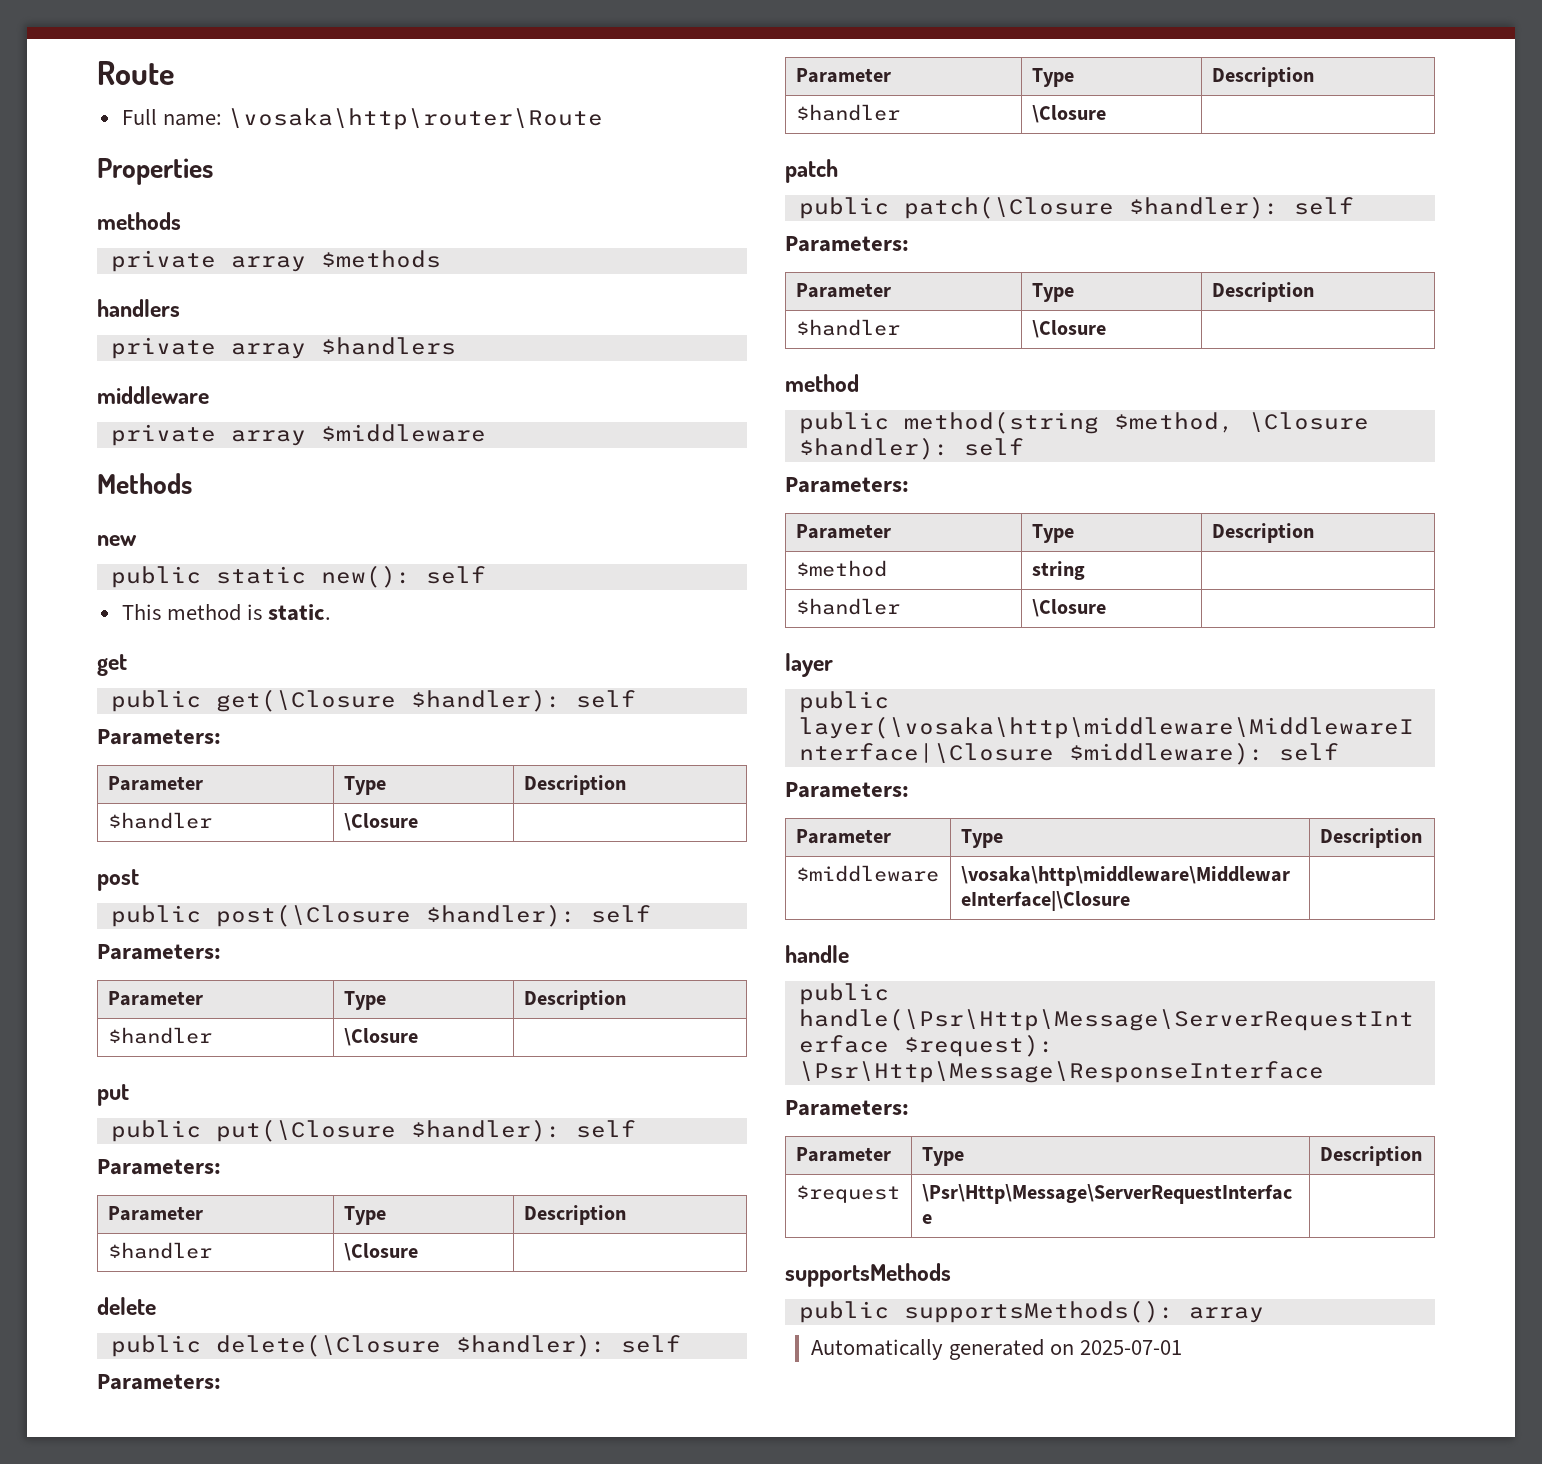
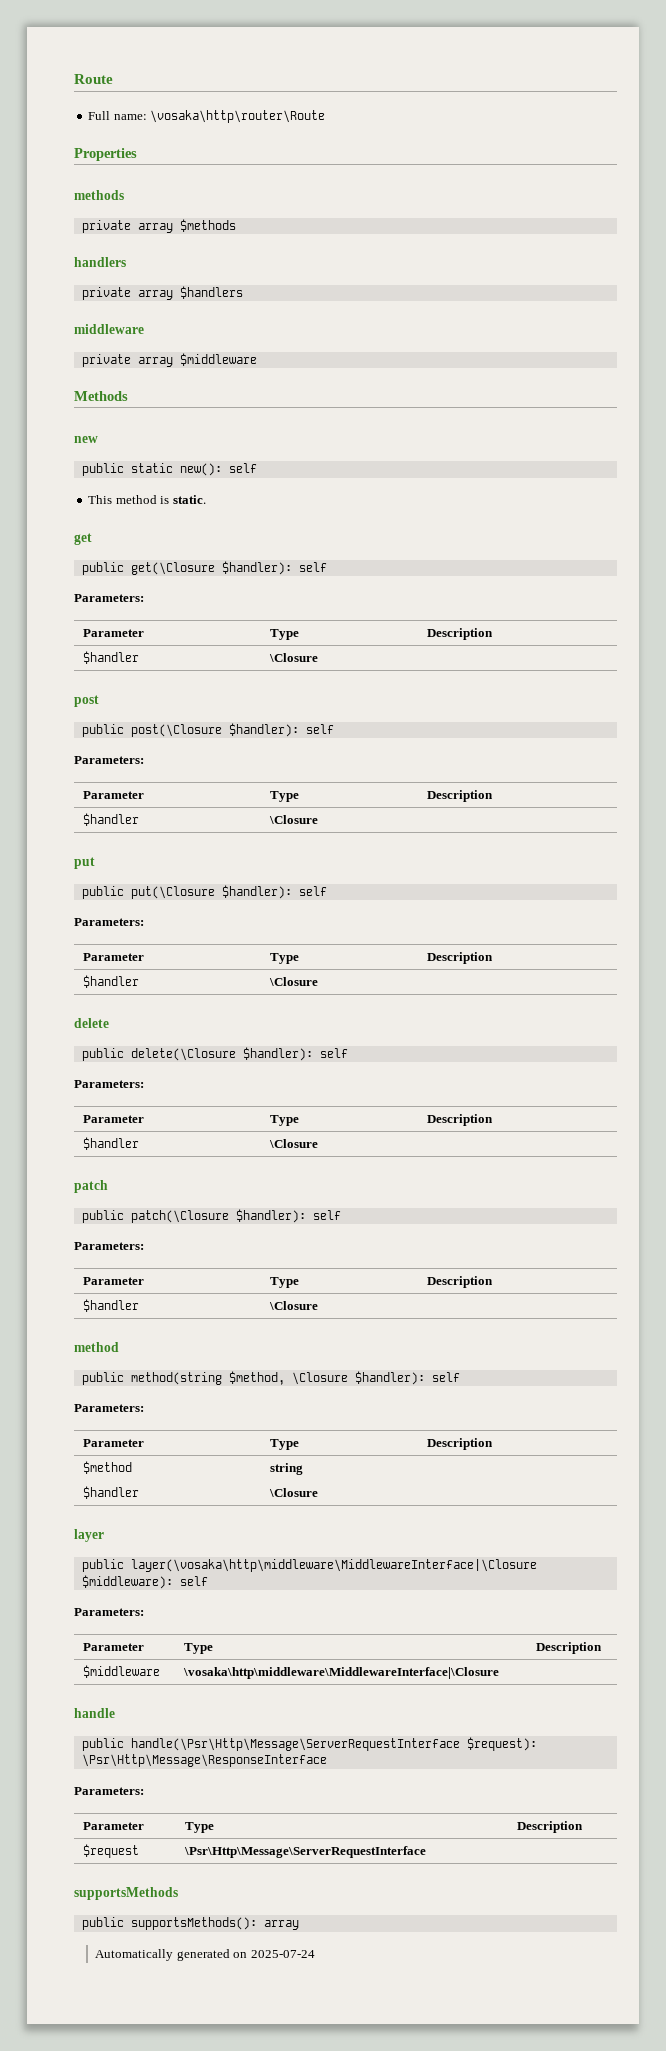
[1080,1340,1183,1355] 2025-07-01 -> [250,1950,315,1958] 2025-07-24

